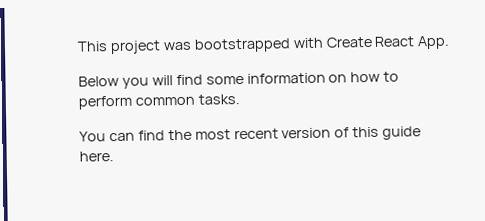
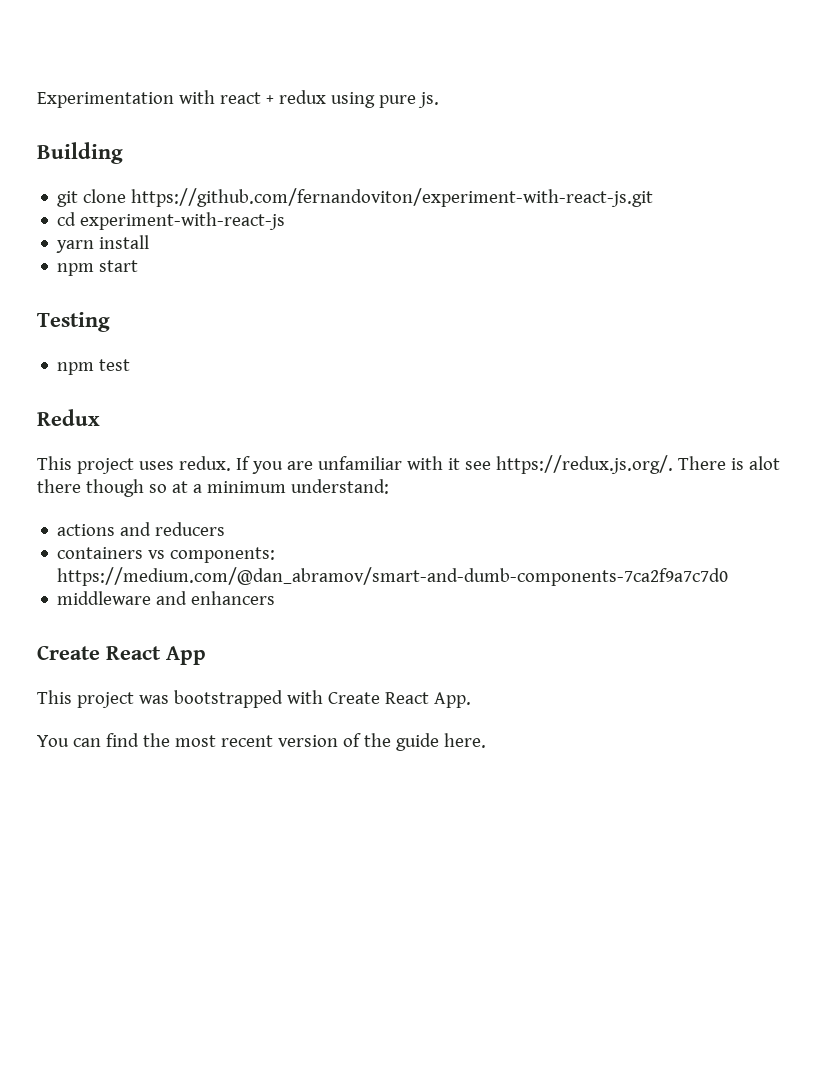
(77, 46) none -> [37,90,439,108] [37,142,123,164] [57,188,654,207] [57,212,286,230] [56,235,150,253] [57,260,139,276] [37,312,110,332] [57,359,131,375] [37,409,100,426] [37,455,780,474] [37,479,389,497] [57,522,226,536] [57,547,276,563] [57,567,729,586] [57,591,276,605] [37,645,206,665] Experimentation with react + redux using pure js. // Building // git clone https://github.com/fernandoviton/experiment-with-react-js.git // cd experiment-with-react-js // yarn install // npm start // Testing // npm test // Redux // This project uses redux. If you are unfamiliar with it see https://redux.js.org/. There is alot there though so at a minimum understand: // actions and reducers // containers vs components: https://medium.com/@dan_abramov/smart-and-dumb-components-7ca2f9a7c7d0 // middleware and enhancers // Create React App //
[78,71,400,89] [78,94,240,110] // Below you will find some information on how to perform common tasks. -> (471, 700) none
[352,126,380,138] this -> [363,733,391,747] the

